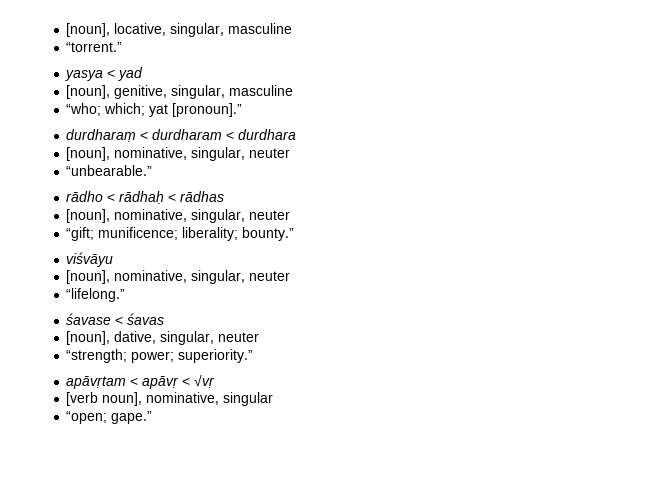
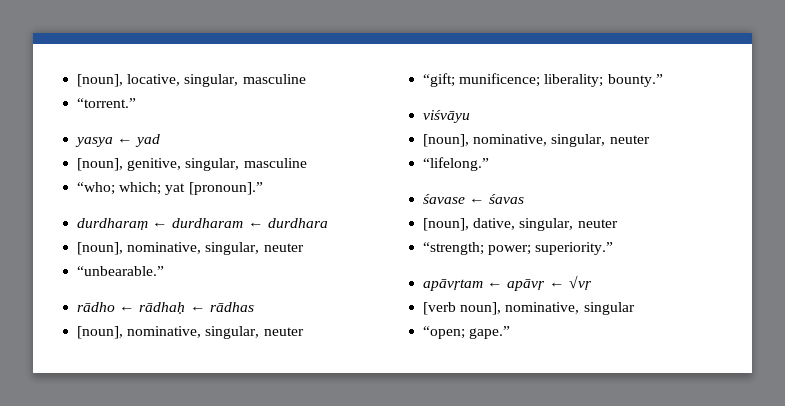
[107,69,116,78] < -> [117,138,134,144] ←
[140,129,235,140] < durdharam < -> [152,218,264,228] ← durdharam ←
[107,191,177,204] < rādhaḥ < -> [119,302,206,314] ← rādhaḥ ←
[115,316,124,325] < -> [469,198,486,204] ←
[130,376,191,389] < apāvṛ < -> [487,279,565,291] ← apāvṛ ←

